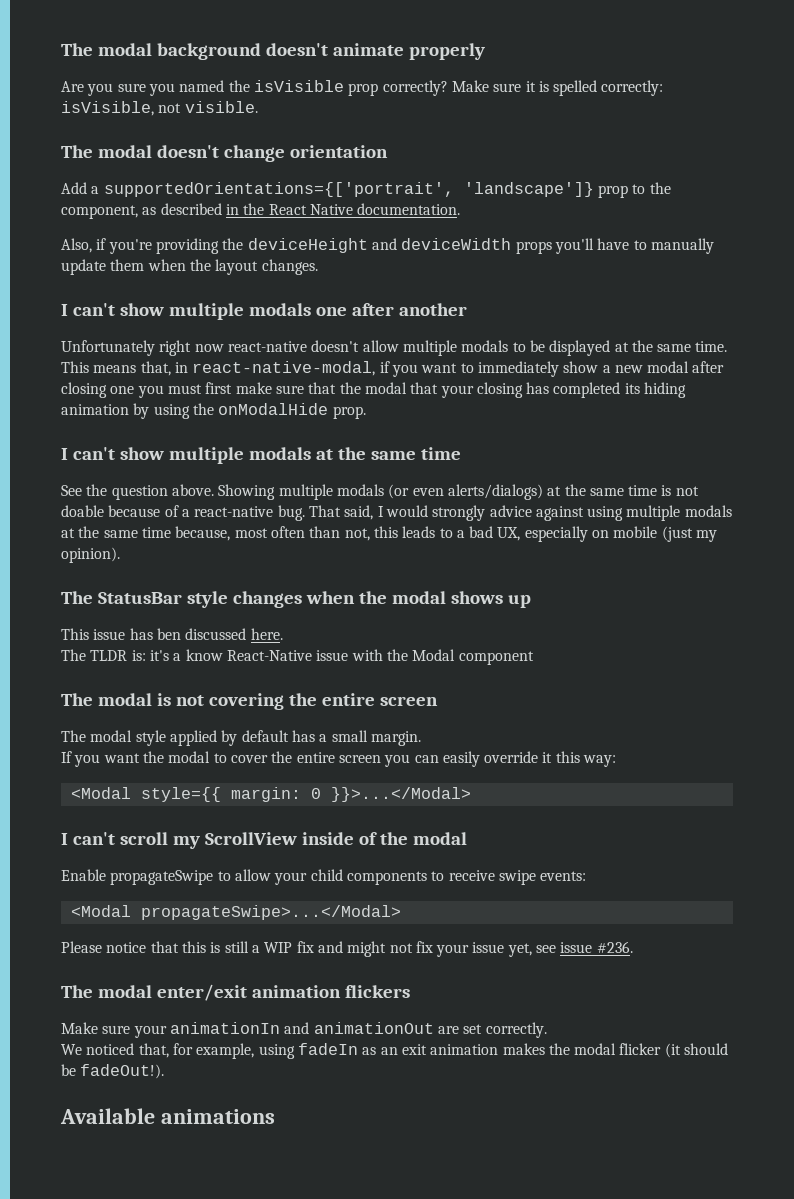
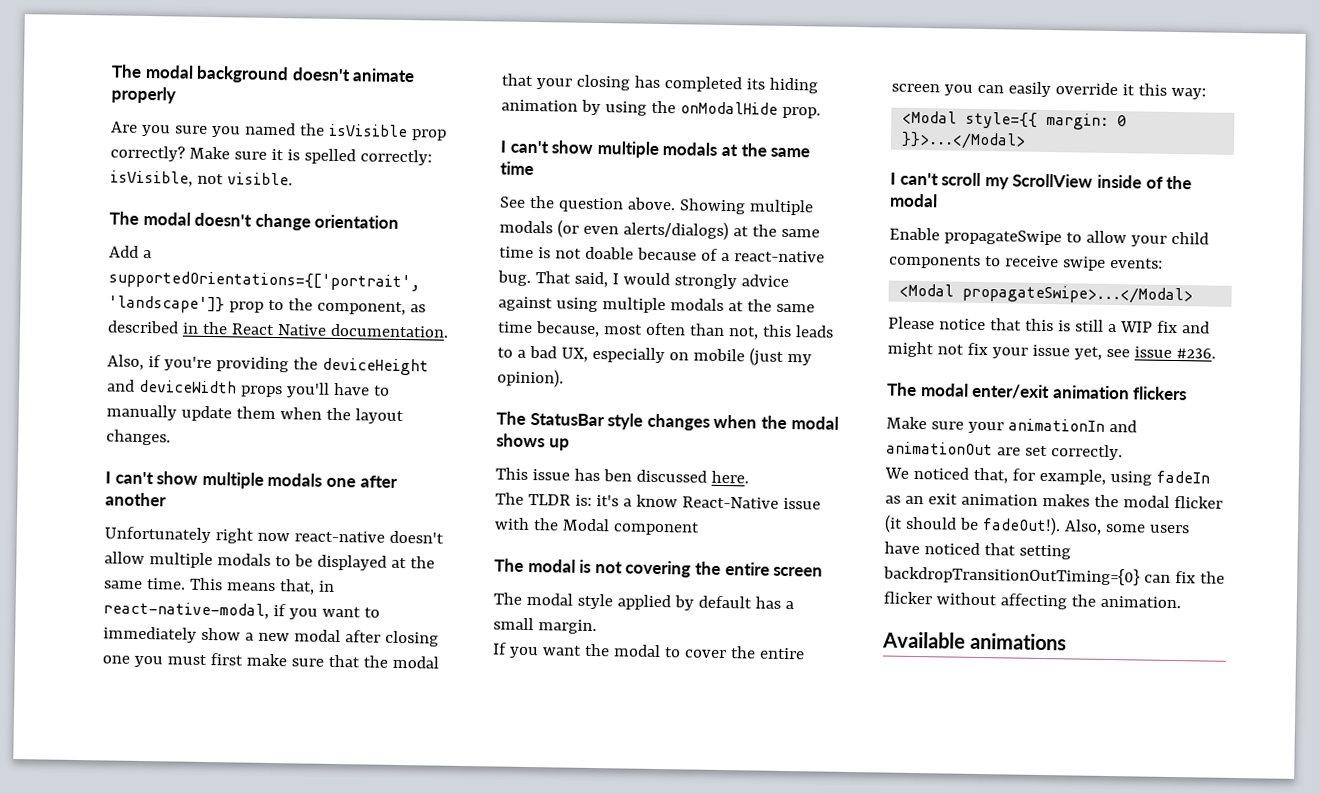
(165, 1071) none -> [1063,519,1190,535] [884,541,1071,560] [883,565,1225,586] [883,591,1181,610] Also, some users have noticed that setting backdropTransitionOutTiming={0} can fix the flicker without affecting the animation.

